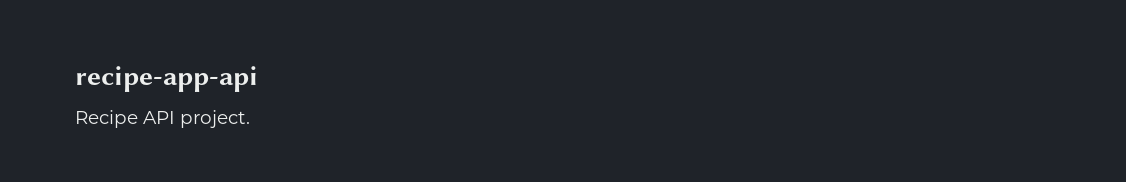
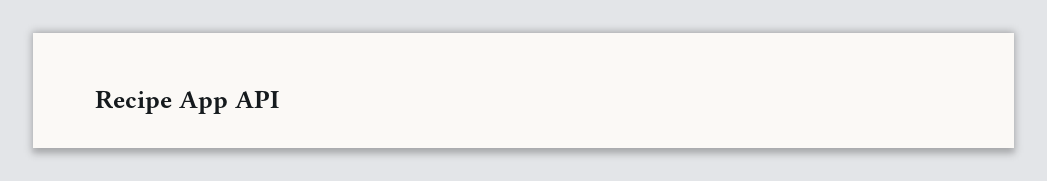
[75,66,258,92] [75,110,250,128] recipe-app-api // Recipe API project. -> [95,90,279,114] Recipe App API

